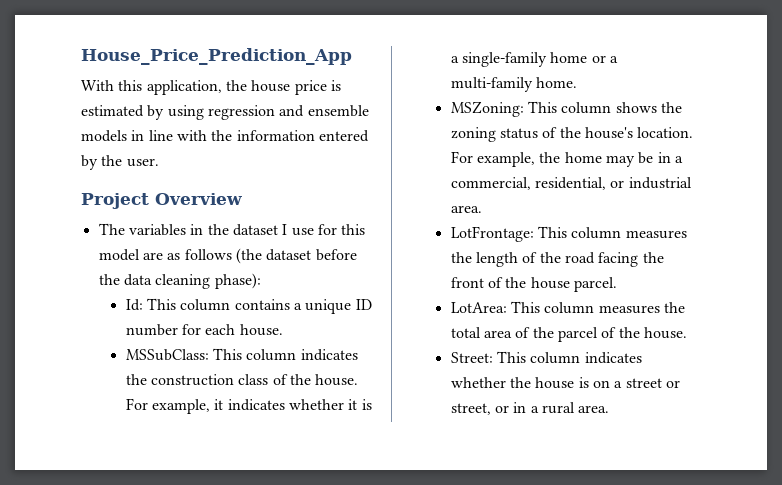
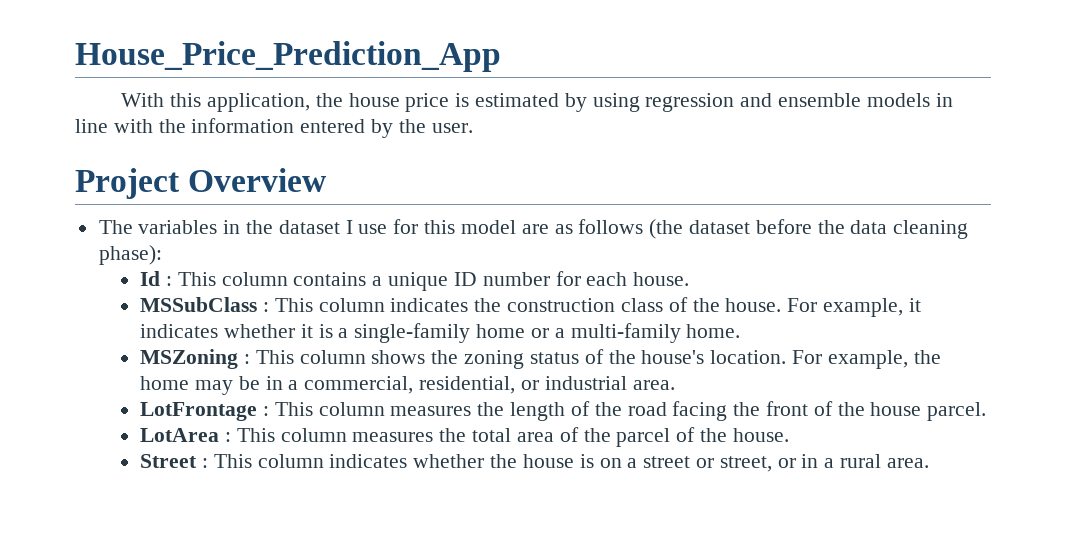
[125,299,143,311] Id: -> [140,271,173,286] Id :
[125,349,209,361] MSSubClass: -> [140,297,270,312] MSSubClass :
[450,101,524,117] MSZoning: -> [140,349,251,369] MSZoning :
[450,226,534,242] LotFrontage: -> [140,402,270,421] LotFrontage :
[450,302,507,313] LotArea: -> [140,428,232,442] LotArea :
[450,352,493,363] Street: -> [140,454,209,468] Street :

